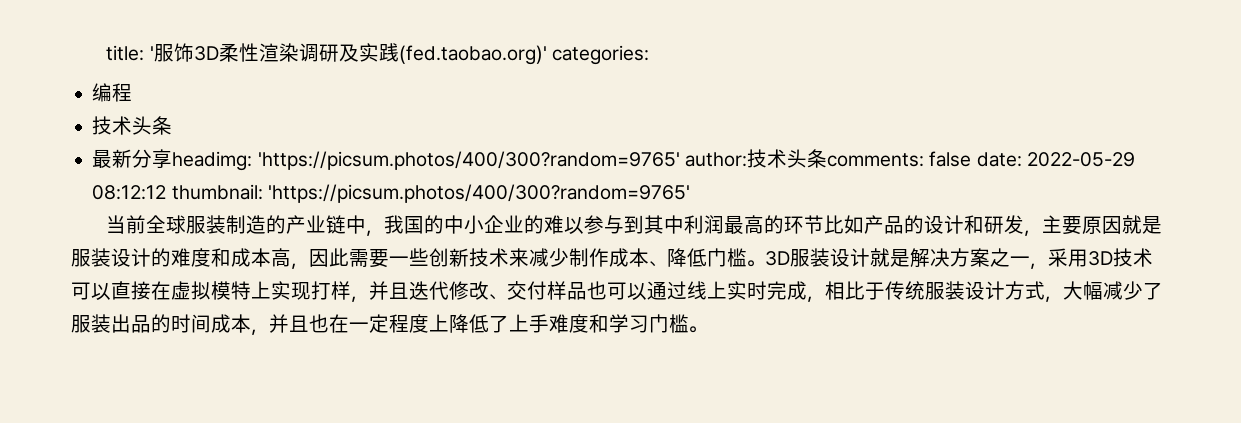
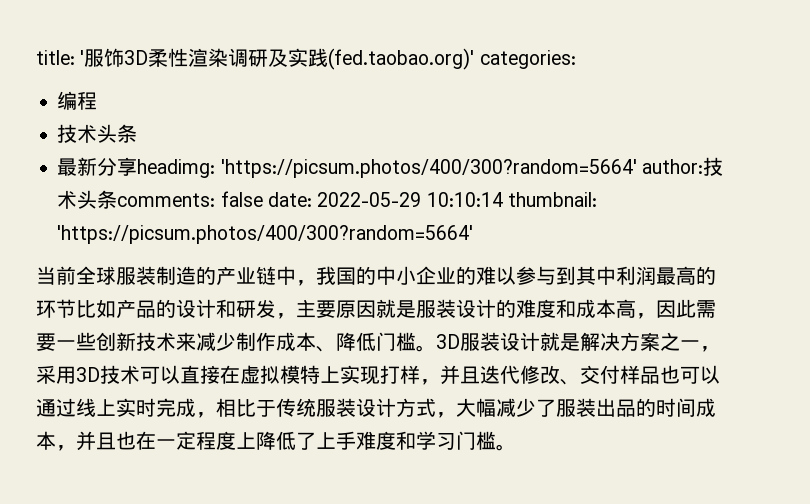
[257,151,680,170] 'https://picsum.photos/400/300?random=9765' -> [220,159,637,178] 'https://picsum.photos/400/300?random=5664'
[92,184,690,203] 08:12:12 thumbnail: 'https://picsum.photos/400/300?random=9765' -> [426,192,597,207] [57,225,474,244] 10:10:14 thumbnail: 'https://picsum.photos/400/300?random=5664'

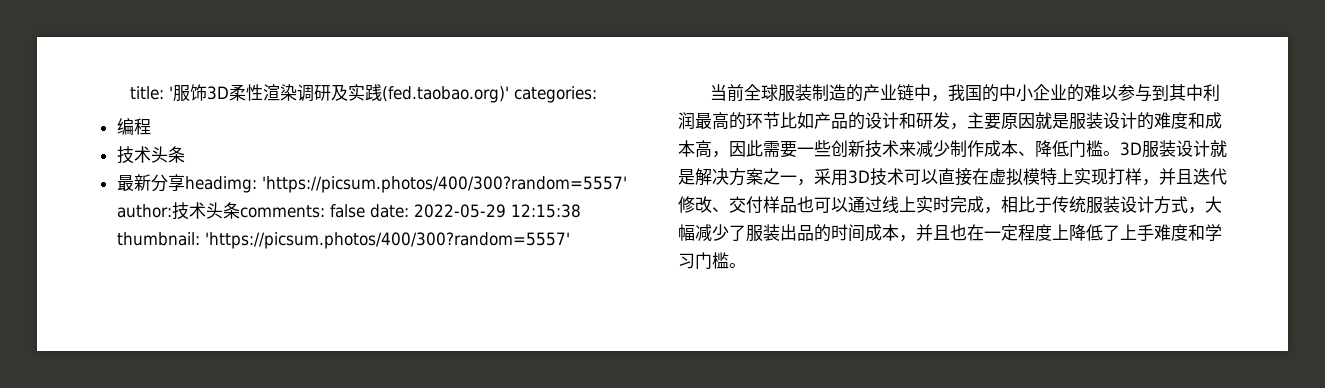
[220,159,637,178] 'https://picsum.photos/400/300?random=5664' -> [261,176,627,193] 'https://picsum.photos/400/300?random=5557'
[426,192,597,207] [57,225,474,244] 10:10:14 thumbnail: 'https://picsum.photos/400/300?random=5664' -> [510,204,581,218] [116,232,570,249] 12:15:38 thumbnail: 'https://picsum.photos/400/300?random=5557'

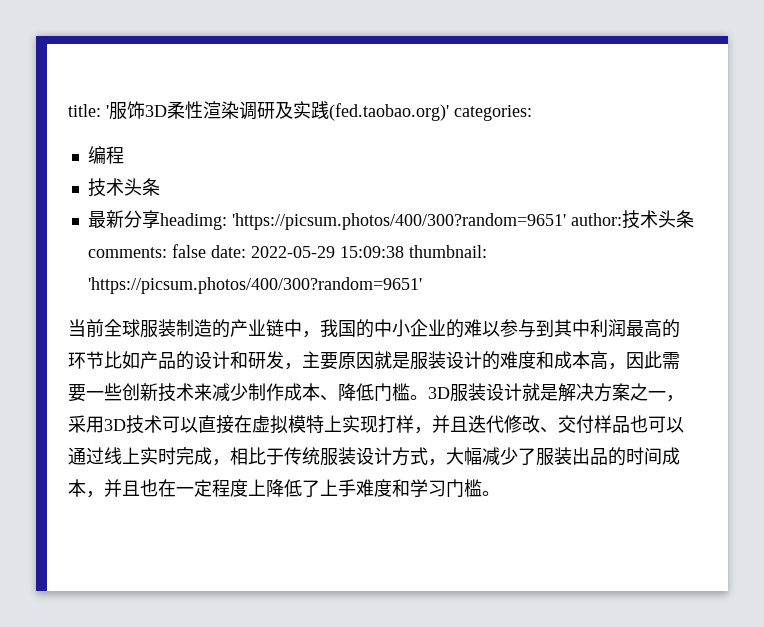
[261,176,627,193] 'https://picsum.photos/400/300?random=5557' -> [231,213,566,230] 'https://picsum.photos/400/300?random=9651'
[510,204,581,218] [116,232,570,249] 12:15:38 thumbnail: 'https://picsum.photos/400/300?random=5557' -> [339,245,487,258] [87,277,422,294] 15:09:38 thumbnail: 'https://picsum.photos/400/300?random=9651'

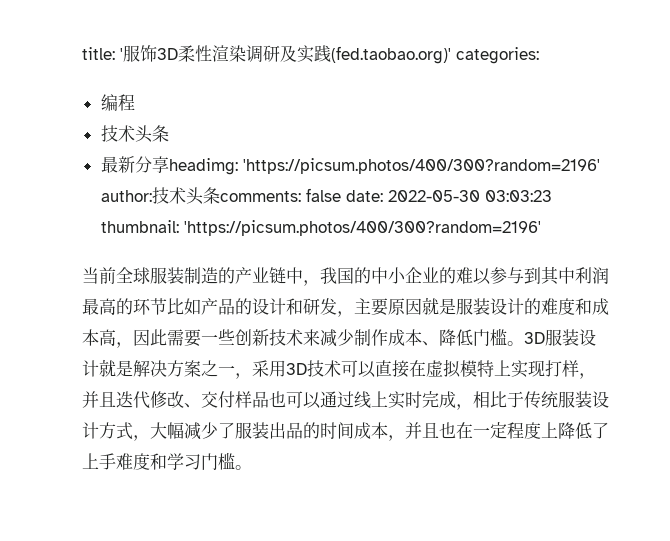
[231,213,566,230] 'https://picsum.photos/400/300?random=9651' -> [242,158,600,174] 'https://picsum.photos/400/300?random=2196'
[250,245,487,258] [87,277,422,294] 2022-05-29 15:09:38 thumbnail: 'https://picsum.photos/400/300?random=9651' -> [387,190,552,202] [100,220,541,236] 2022-05-30 03:03:23 thumbnail: 'https://picsum.photos/400/300?random=2196'

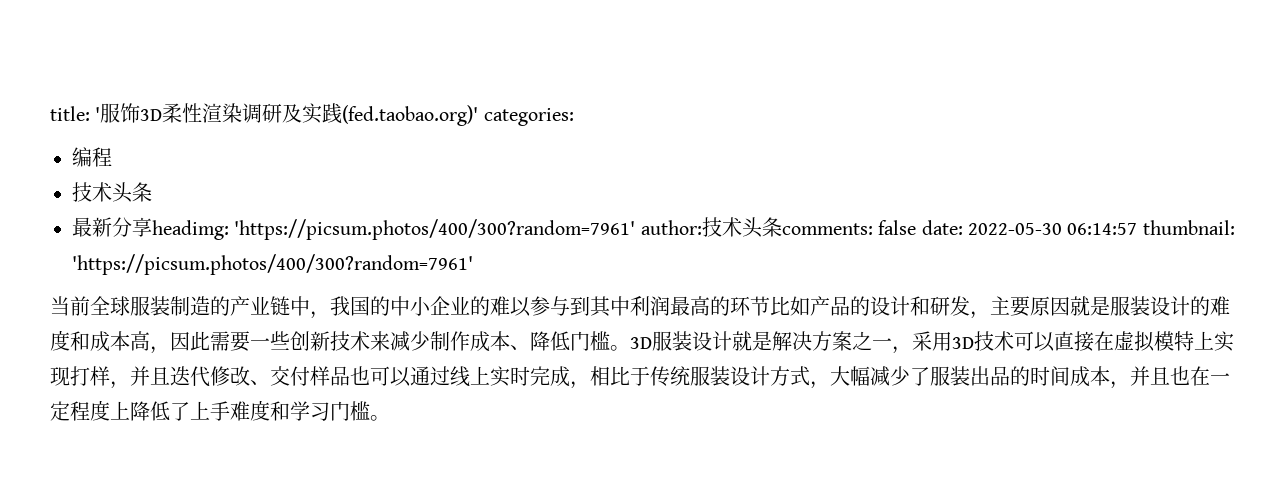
[242,158,600,174] 'https://picsum.photos/400/300?random=2196' -> [234,219,636,240] 'https://picsum.photos/400/300?random=7961'
[484,190,552,202] [100,220,541,236] 03:03:23 thumbnail: 'https://picsum.photos/400/300?random=2196' -> [1067,220,1235,235] [72,254,473,275] 06:14:57 thumbnail: 'https://picsum.photos/400/300?random=7961'

